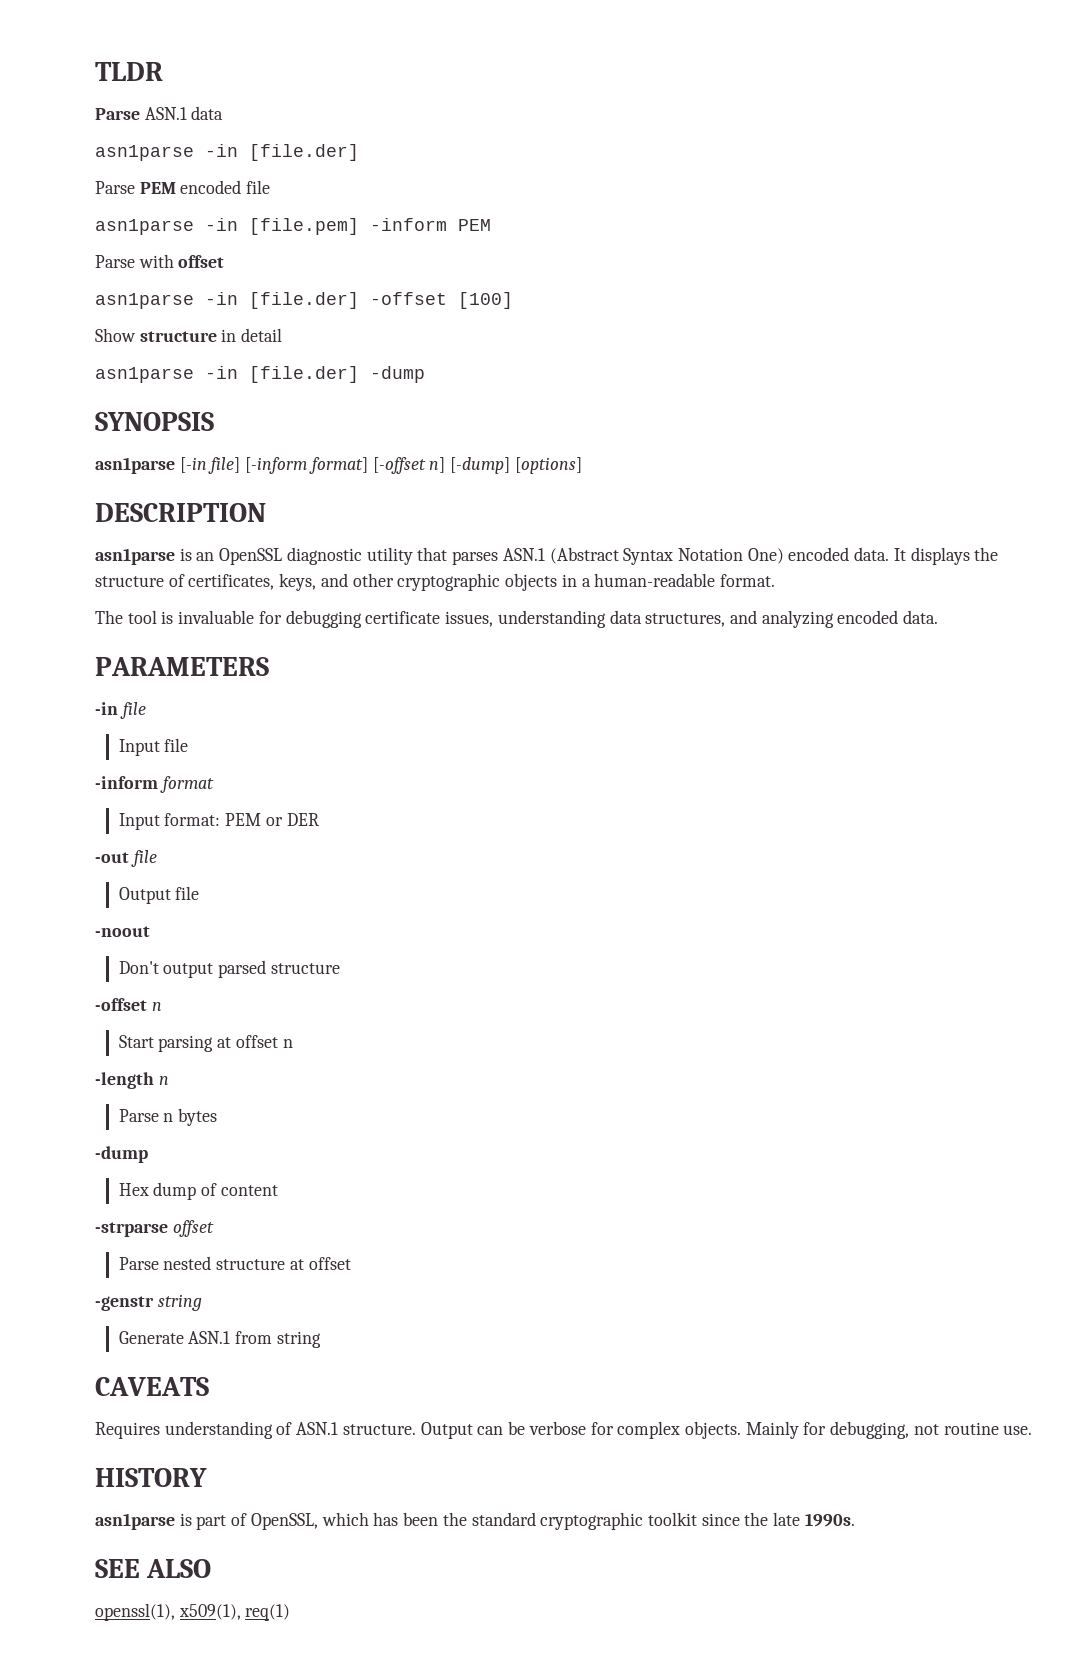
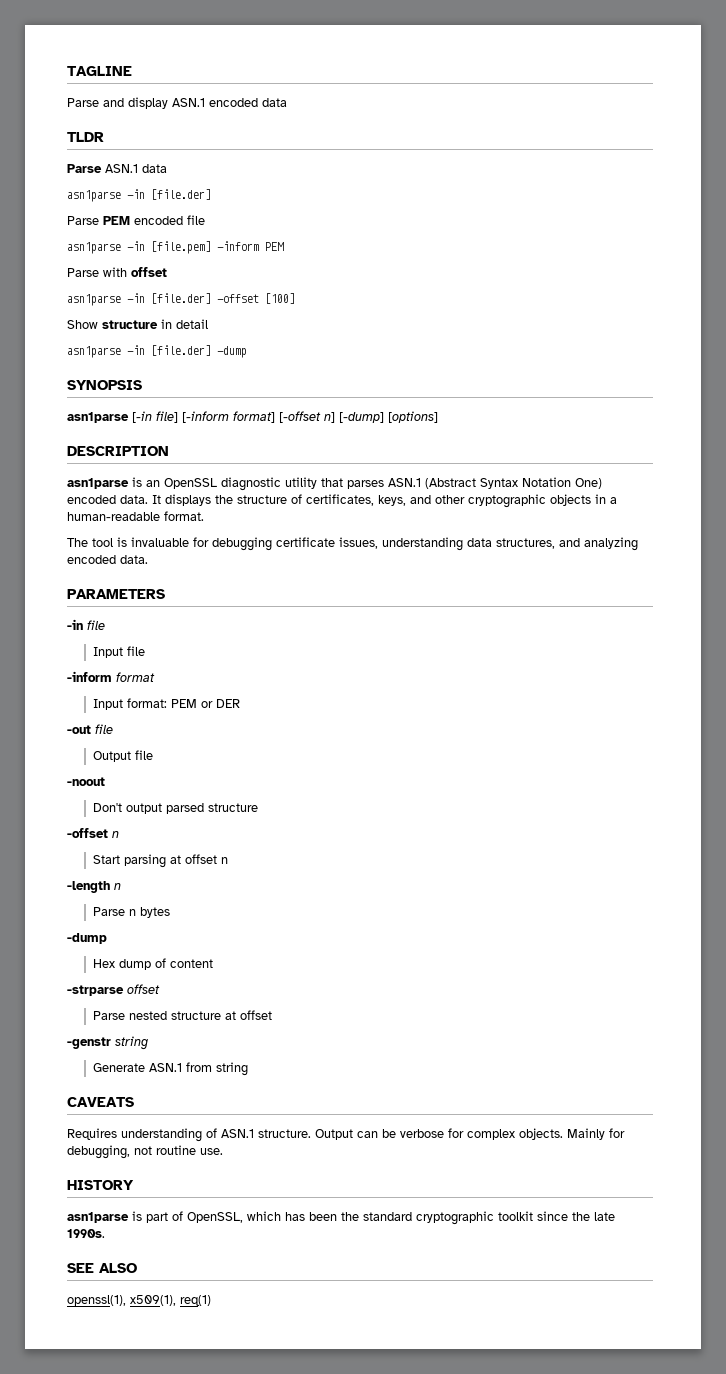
(95, 71) none -> [67,66,132,76] [67,97,287,109] TAGLINE // Parse and display ASN.1 encoded data //

